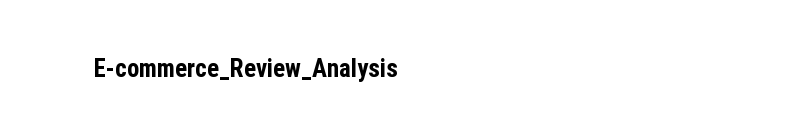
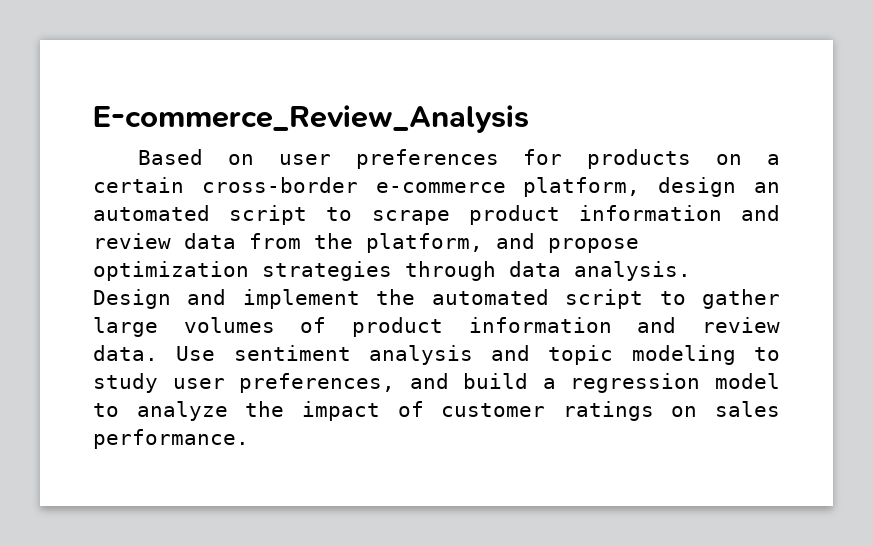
(398, 70) none -> [137,149,780,169] [93,177,780,197] [93,205,780,225] [93,233,639,253] [93,261,691,281] [93,289,781,309] [93,317,780,337] [93,345,780,365] [93,373,780,393] [93,401,780,421] [93,429,249,449] // Based on user preferences for products on a certain cross-border e-commerce platform, design an automated script to scrape product information and review data from the platform, and propose optimization strategies through data analysis. Design and implement the automated script to gather large volumes of product information and review data. Use sentiment analysis and topic modeling to study user preferences, and build a regression model to analyze the impact of customer ratings on sales performance.

